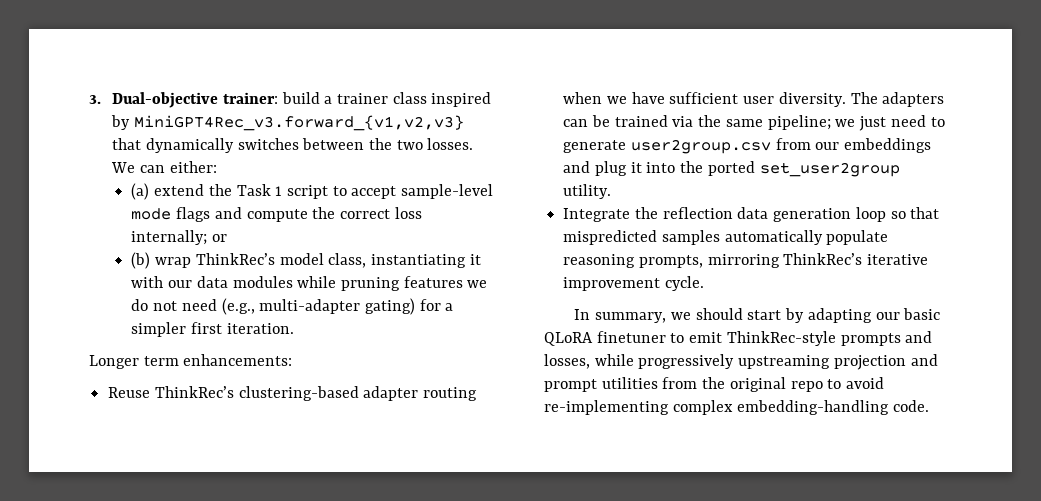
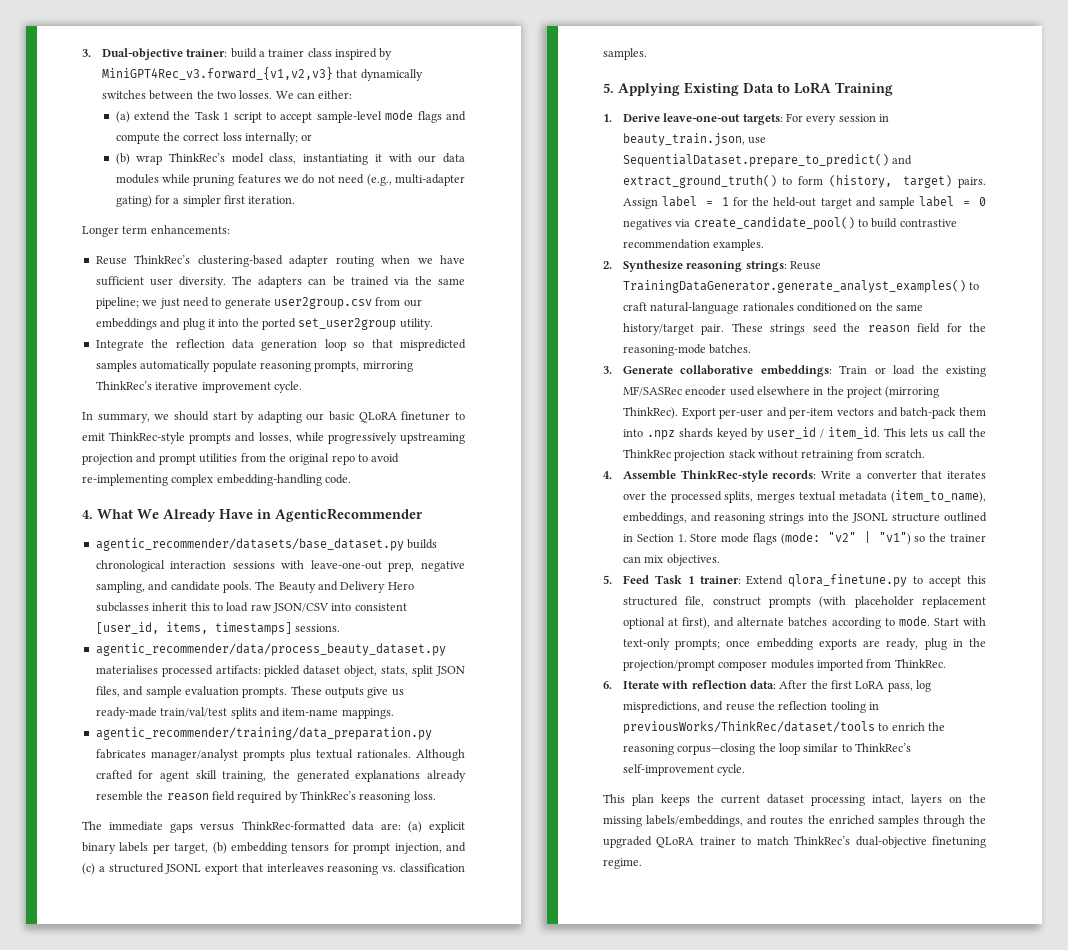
(930, 406) none -> [82,508,423,522] [95,538,438,551] [95,560,465,572] [95,581,414,593] [95,602,407,613] [95,622,341,635] [95,643,446,656] [95,665,465,677] [95,686,404,698] [95,707,394,719] [95,727,432,740] [95,749,465,761] [95,770,466,782] [95,791,436,803] [82,821,465,833] [82,842,466,854] [82,863,465,875] [603,48,647,60] [603,82,893,96] [603,113,890,125] [622,133,767,146] [622,154,913,167] [622,175,986,188] [622,196,987,209] [622,217,957,230] [622,239,765,251] [603,260,821,272] [622,280,980,293] [622,302,924,314] [622,323,986,335] [622,344,752,356] [603,365,986,377] [622,386,940,398] [622,407,986,419] [622,427,986,440] [622,449,926,461] [603,470,986,482] [622,490,986,503] [622,512,987,524] [622,531,986,545] [622,554,720,566] [603,574,986,587] [622,596,986,608] [622,616,986,629] [622,638,986,650] [622,659,946,671] [603,680,932,692] [622,701,880,713] [622,721,945,734] [622,743,912,755] [622,764,746,776] [603,794,986,806] [603,815,986,827] [603,836,986,848] [603,858,642,869] // 4. What We Already Have in AgenticRecommender // agentic_recommender/datasets/base_dataset.py builds chronological interaction sessions with leave-one-out prep, negative sampling, and candidate pools. The Beauty and Delivery Hero subclasses inherit this to load raw JSON/CSV into consistent [user_id, items, timestamps] sessions. // agentic_recommender/data/process_beauty_dataset.py materialises processed artifacts: pickled dataset object, stats, split JSON files, and sample evaluation prompts. These outputs give us ready-made train/val/test splits and item-name mappings. // agentic_recommender/training/data_preparation.py fabricates manager/analyst prompts plus textual rationales. Although crafted for agent skill training, the generated explanations already resemble the reason field required by ThinkRec’s reasoning loss. // The immediate gaps versus ThinkRec-formatted data are: (a) explicit binary labels per target, (b) embedding tensors for prompt injection, and (c) a structured JSONL export that interleaves reasoning vs. classification samples. // 5. Applying Existing Data to LoRA Training // 1. Derive leave-one-out targets: For every session in beauty_train.json, use SequentialDataset.prepare_to_predict() and extract_ground_truth() to form (history, target) pairs. Assign label = 1 for the held-out target and sample label = 0 negatives via create_candidate_pool() to build contrastive recommendation examples. // 2. Synthesize reasoning strings: Reuse TrainingDataGenerator.generate_analyst_examples() to craft natural-language rationales conditioned on the same history/target pair. These strings seed the reason field for the reasoning-mode batches. // 3. Generate collaborative embeddings: Train or load the existing MF/SASRec encoder used elsewhere in the project (mirroring ThinkRec). Export per-user and per-item vectors and batch-pack them into .npz shards keyed by user_id / item_id. This lets us call the ThinkRec projection stack without retraining from scratch. // 4. Assemble ThinkRec-style records: Write a converter that iterates over the processed splits, merges textual metadata (item_to_name), embeddings, and reasoning strings into the JSONL structure outlined in Section 1. Store mode flags (mode: "v2" | "v1") so the trainer can mix objectives. // 5. Feed Task 1 trainer: Extend qlora_finetune.py to accept this structured file, construct prompts (with placeholder replacement optional at first), and alternate batches according to mode. Start with text-only prompts; once embedding exports are ready, plug in the projection/prompt composer modules imported from ThinkRec. // 6. Iterate with reflection data: After the first LoRA pass, log mispredictions, and reuse the reflection tooling in previousWorks/ThinkRec/dataset/tools to enrich the reasoning corpus—closing the loop similar to ThinkRec’s self-improvement cycle. // This plan keeps the current dataset processing intact, layers on the missing labels/embeddings, and routes the enriched samples through the upgraded QLoRA trainer to match ThinkRec’s dual-objective finetuning regime.

